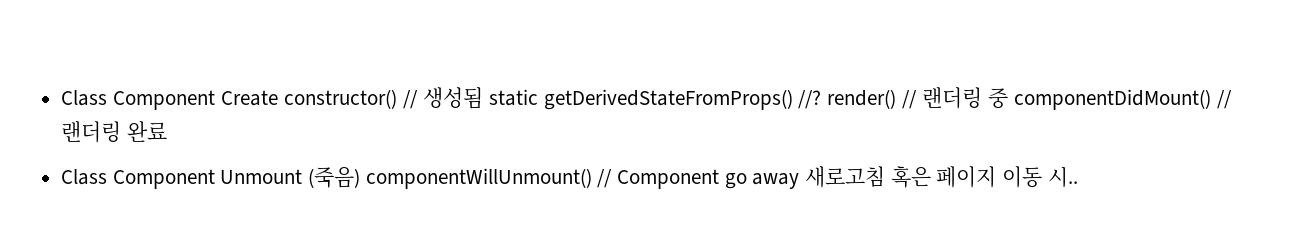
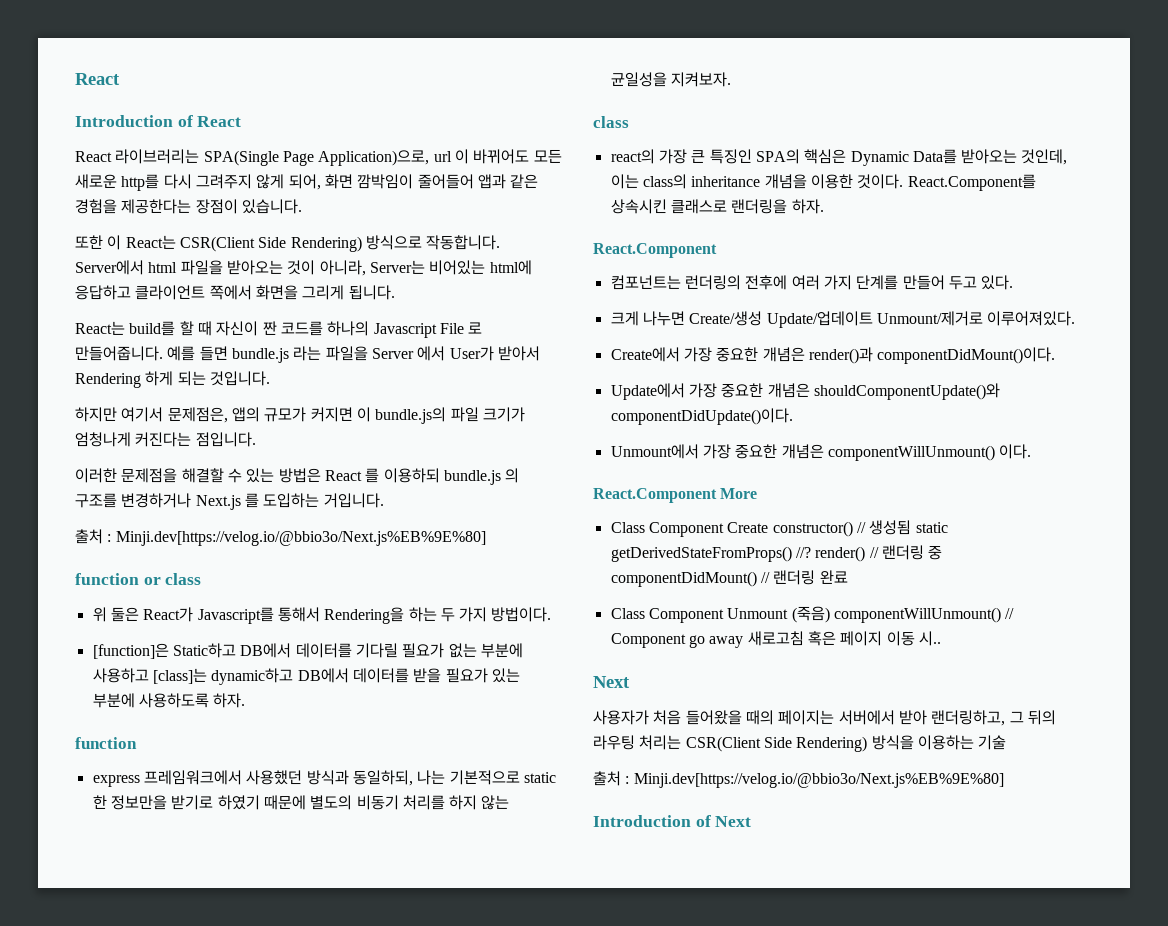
(61, 98) none -> [75,73,120,85] [75,115,242,127] [75,149,562,166] [75,174,539,191] [75,199,302,214] [75,235,501,252] [75,260,532,276] [75,285,395,300] [75,321,483,338] [75,346,540,363] [75,371,270,388] [75,407,525,424] [75,432,256,447] [75,468,520,485] [75,493,384,510] [75,529,486,546] [75,573,202,585] [92,607,552,624] [92,643,523,659] [92,668,520,685] [92,693,246,708] [75,737,137,749] [92,770,556,787] [92,795,510,810] [610,72,731,87] [593,116,629,128] [610,149,1068,166] [610,174,1036,191] [610,199,824,214] [593,243,717,258] [610,275,1014,290] [610,311,1076,328] [610,347,1056,364] [610,383,1000,400] [610,408,793,425] [610,444,1032,461] [593,488,758,503] React // Introduction of React // React 라이브러리는 SPA(Single Page Application)으로, url 이 바뀌어도 모든 새로운 http를 다시 그려주지 않게 되어, 화면 깜박임이 줄어들어 앱과 같은 경험을 제공한다는 장점이 있습니다. // 또한 이 React는 CSR(Client Side Rendering) 방식으로 작동합니다. Server에서 html 파일을 받아오는 것이 아니라, Server는 비어있는 html에 응답하고 클라이언트 쪽에서 화면을 그리게 됩니다. // React는 build를 할 때 자신이 짠 코드를 하나의 Javascript File 로 만들어줍니다. 예를 들면 bundle.js 라는 파일을 Server 에서 User가 받아서 Rendering 하게 되는 것입니다. // 하지만 여기서 문제점은, 앱의 규모가 커지면 이 bundle.js의 파일 크기가 엄청나게 커진다는 점입니다. // 이러한 문제점을 해결할 수 있는 방법은 React 를 이용하되 bundle.js 의 구조를 변경하거나 Next.js 를 도입하는 거입니다. // 출처 : Minji.dev[https://velog.io/@bbio3o/Next.js%EB%9E%80] // function or class // 위 둘은 React가 Javascript를 통해서 Rendering을 하는 두 가지 방법이다. // [function]은 Static하고 DB에서 데이터를 기다릴 필요가 없는 부분에 사용하고 [class]는 dynamic하고 DB에서 데이터를 받을 필요가 있는 부분에 사용하도록 하자. // function // express 프레임워크에서 사용했던 방식과 동일하되, 나는 기본적으로 static 한 정보만을 받기로 하였기 때문에 별도의 비동기 처리를 하지 않는 균일성을 지켜보자. // class // react의 가장 큰 특징인 SPA의 핵심은 Dynamic Data를 받아오는 것인데, 이는 class의 inheritance 개념을 이용한 것이다. React.Component를 상속시킨 클래스로 랜더링을 하자. // React.Component // 컴포넌트는 런더링의 전후에 여러 가지 단계를 만들어 두고 있다. // 크게 나누면 Create/생성 Update/업데이트 Unmount/제거로 이루어져있다. // Create에서 가장 중요한 개념은 render()과 componentDidMount()이다. // Update에서 가장 중요한 개념은 shouldComponentUpdate()와 componentDidUpdate()이다. // Unmount에서 가장 중요한 개념은 componentWillUnmount() 이다. // React.Component More //
(1078, 176) none -> [593,676,630,688] [593,710,1056,726] [593,735,1007,752] [593,771,1004,788] [593,815,752,827] // Next // 사용자가 처음 들어왔을 때의 페이지는 서버에서 받아 랜더링하고, 그 뒤의 라우팅 처리는 CSR(Client Side Rendering) 방식을 이용하는 기술 // 출처 : Minji.dev[https://velog.io/@bbio3o/Next.js%EB%9E%80] // Introduction of Next

